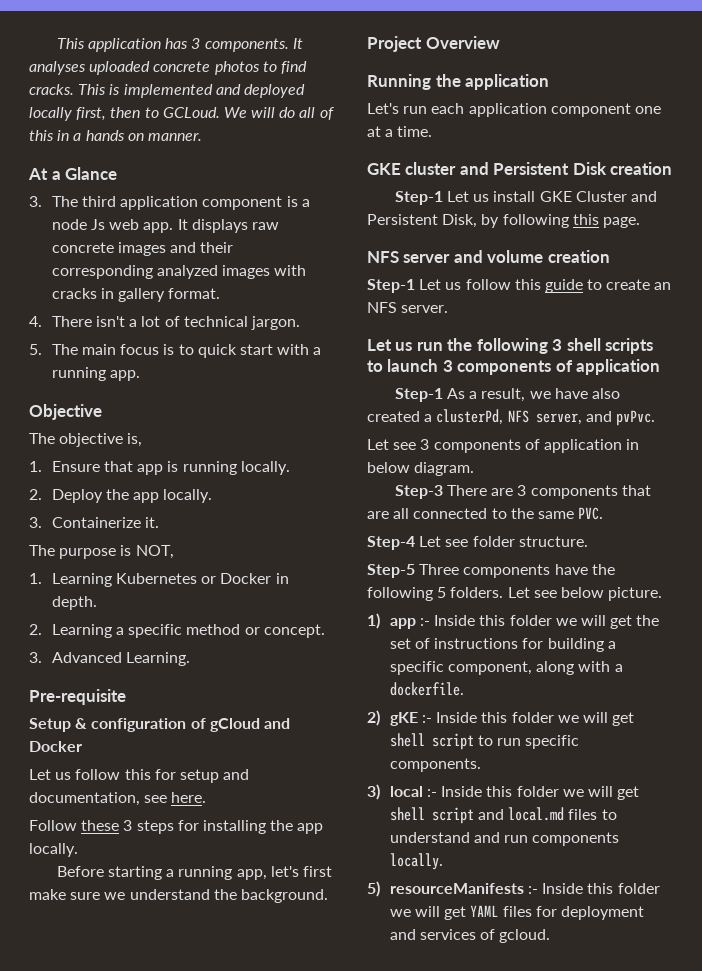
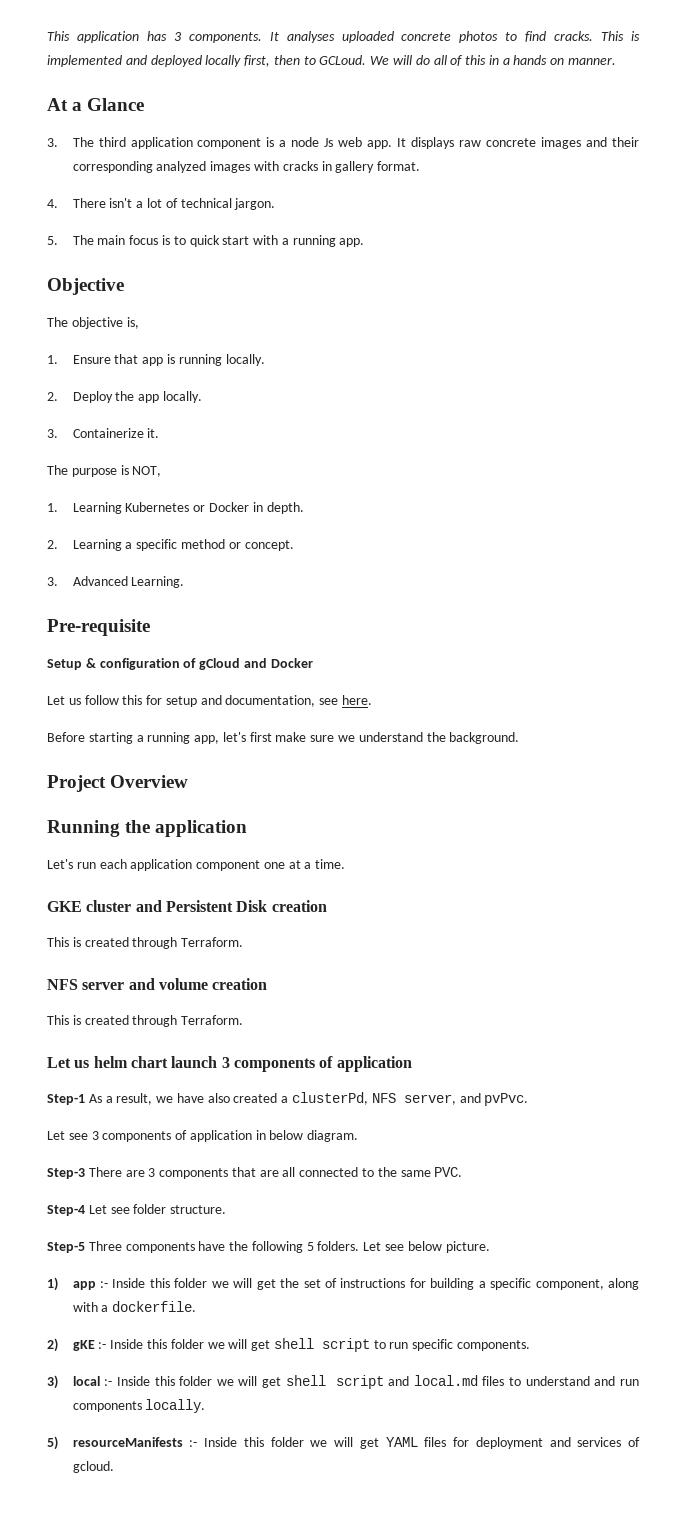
[29,820,324,834] [29,843,78,857] // Follow these 3 steps for installing the app locally. -> (373, 700) none
[394,191,657,205] [367,214,640,228] Step-1 Let us install GKE Cluster and Persistent Disk, by following this page. -> [47,937,244,949] This is created through Terraform.
[367,279,672,293] [367,302,449,313] [367,338,654,354] [367,360,383,372] Step-1 Let us follow this guide to create an NFS server. // Let us run the following 3 shell scripts to -> [47,1015,244,1027] [47,1056,168,1068] This is created through Terraform. // Let us helm chart

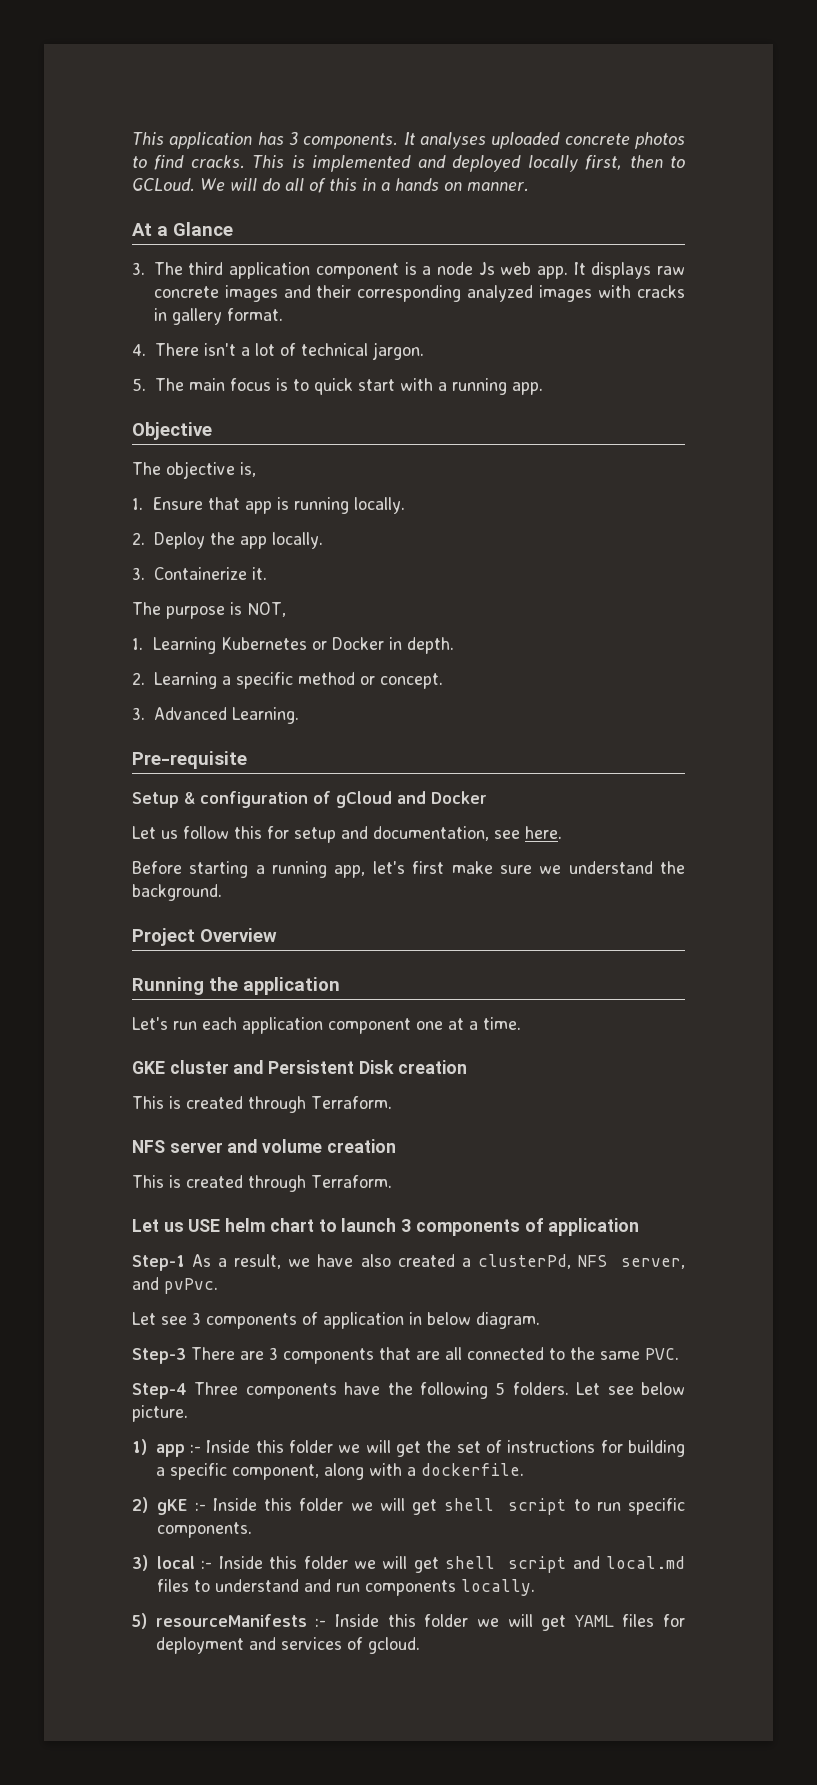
(90, 1064) none -> [188,1219,221,1232] USE
(168, 1062) none -> [318,1219,337,1232] to
[88,1204,227,1214] [47,1242,85,1253] Let see folder structure. // Step-5 -> (187, 1391) none

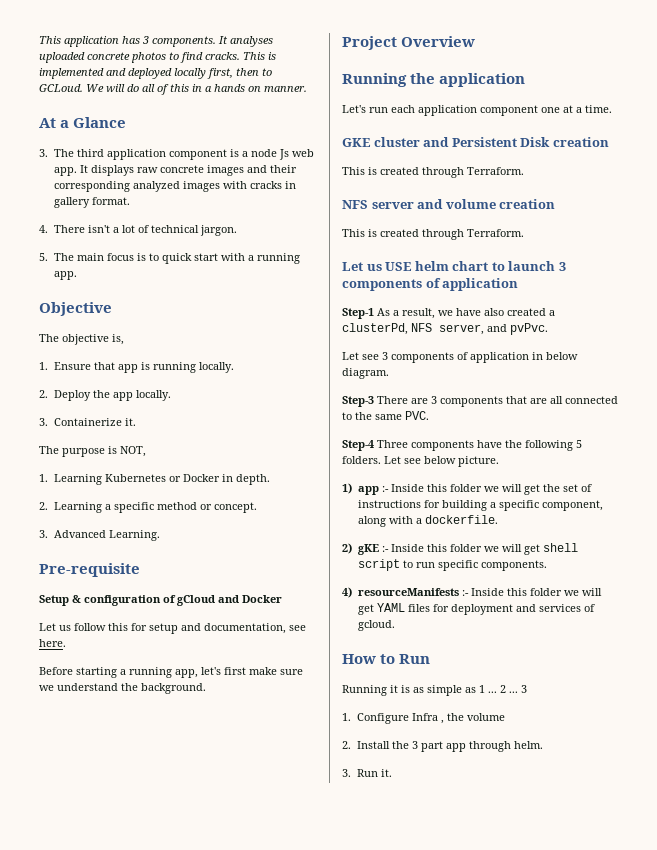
[132,1555,685,1573] [156,1579,535,1596] [132,1613,147,1629] 3) local :- Inside this folder we will get shell script and local.md files to understand and run components locally. // 5) -> [342,587,352,598] 4)
(420, 1645) none -> [342,654,431,664] [342,685,527,696] [342,713,505,724] [342,741,543,752] [342,769,392,777] // How to Run // Running it is as simple as 1 ... 2 ... 3 // 1. Configure Infra , the volume // 2. Install the 3 part app through helm. // 3. Run it.

